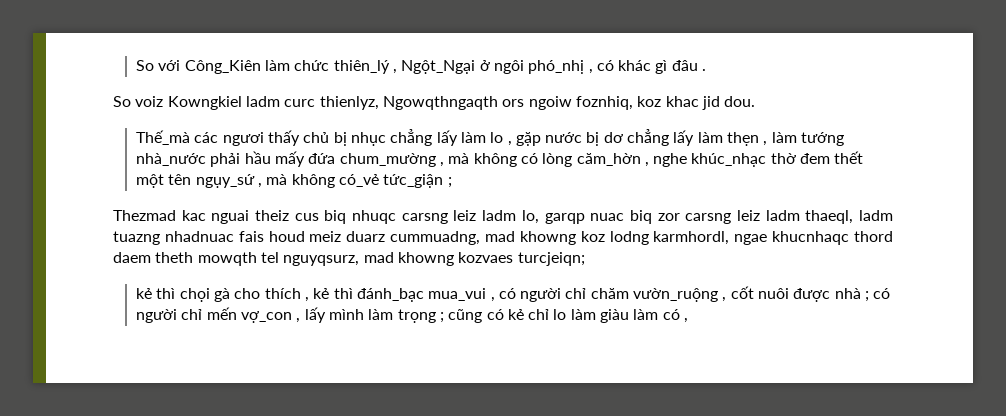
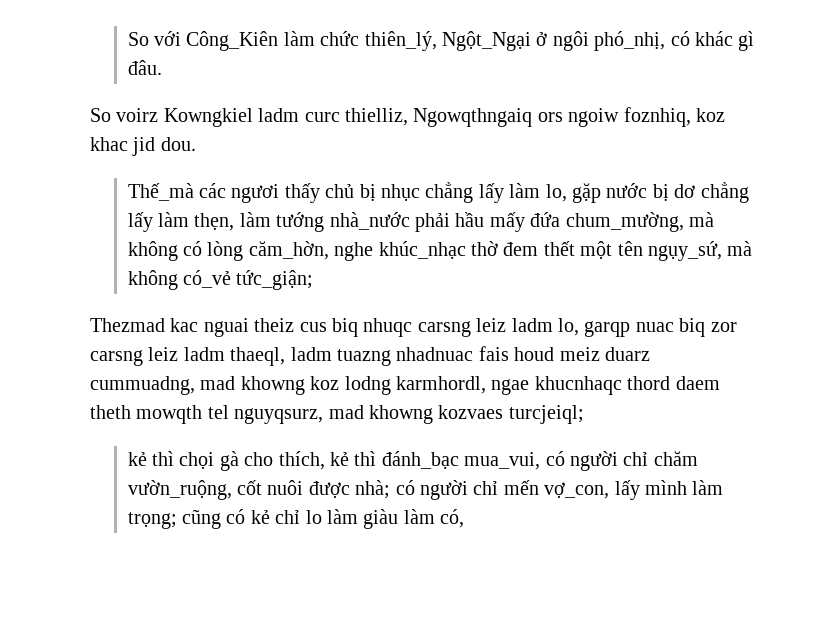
[333,60,397,74] thiên_lý , -> [364,31,437,51] thiên_lý,
[528,60,593,74] phó_nhị , -> [594,31,666,51] phó_nhị,
[671,60,707,71] [113,96,164,107] đâu . // So voiz -> [127,60,162,75] [90,108,159,122] đâu. // So voirz
[319,96,498,110] thienlyz, Ngowqthngaqth -> [345,108,533,127] thielliz, Ngowqthngaiq
[490,132,512,146] lo , -> [545,184,567,202] lo,
[727,132,768,146] thẹn , -> [194,213,235,231] thẹn,
[339,153,444,167] chum_mường , -> [565,212,684,232] chum_mường,
[576,153,649,167] căm_hờn , -> [248,241,329,260] căm_hờn,
[195,174,262,188] ngụy_sứ , -> [647,241,722,261] ngụy_sứ,
[383,174,452,188] tức_giận ; -> [236,270,314,290] tức_giận;
[517,252,585,266] turcjeiqn; -> [508,405,584,424] turcjeiql;
[264,288,309,302] thích , -> [278,451,325,470] thích,
[428,288,495,302] mua_vui , -> [464,452,541,470] mua_vui,
[633,288,727,302] vườn_ruộng , -> [127,480,232,500] vườn_ruộng,
[834,288,870,302] nhà ; -> [355,480,391,499] nhà;
[240,311,301,323] vợ_con , -> [544,482,610,499] vợ_con,
[397,309,444,323] trọng ; -> [127,512,177,529] trọng;
[662,309,689,323] có , -> [440,509,465,528] có,

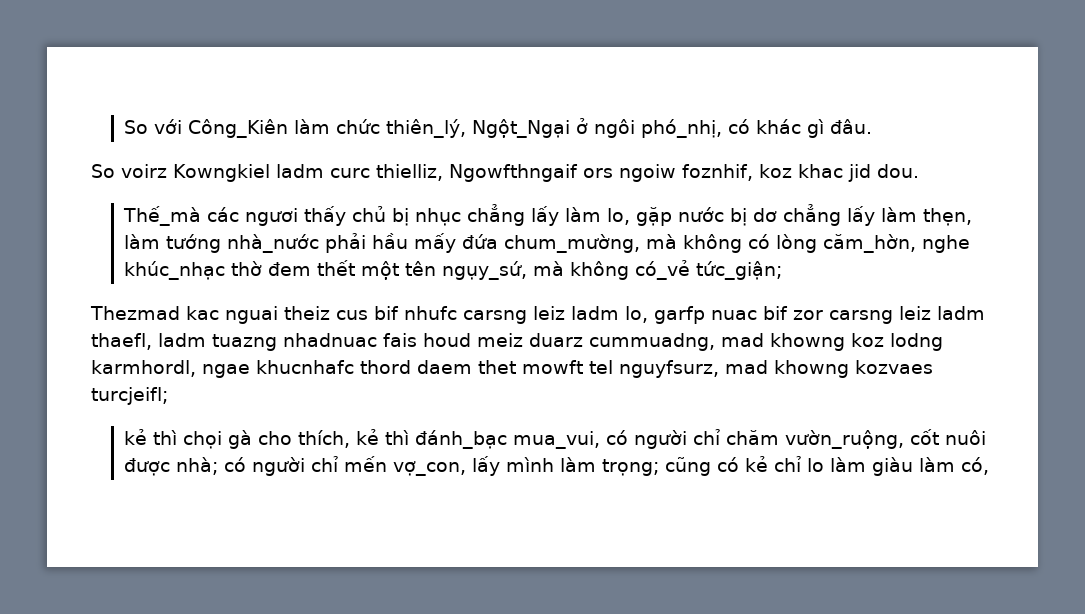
[413,108,533,127] Ngowqthngaiq -> [448,164,578,182] Ngowfthngaif
[623,107,691,127] foznhiq, -> [681,164,753,181] foznhif,
[332,318,413,337] biq nhuqc -> [374,306,457,320] bif nhufc
[584,318,706,337] garqp nuac biq -> [654,306,788,324] garfp nuac bif
[230,347,286,366] thaeql, -> [91,333,152,350] thaefl,
[534,376,622,395] khucnhaqc -> [256,360,354,374] khucnhafc
[90,405,324,424] theth mowqth tel nguyqsurz, -> [478,360,719,378] thet mowft tel nguyfsurz,
[508,405,584,424] turcjeiql; -> [91,387,168,405] turcjeifl;

